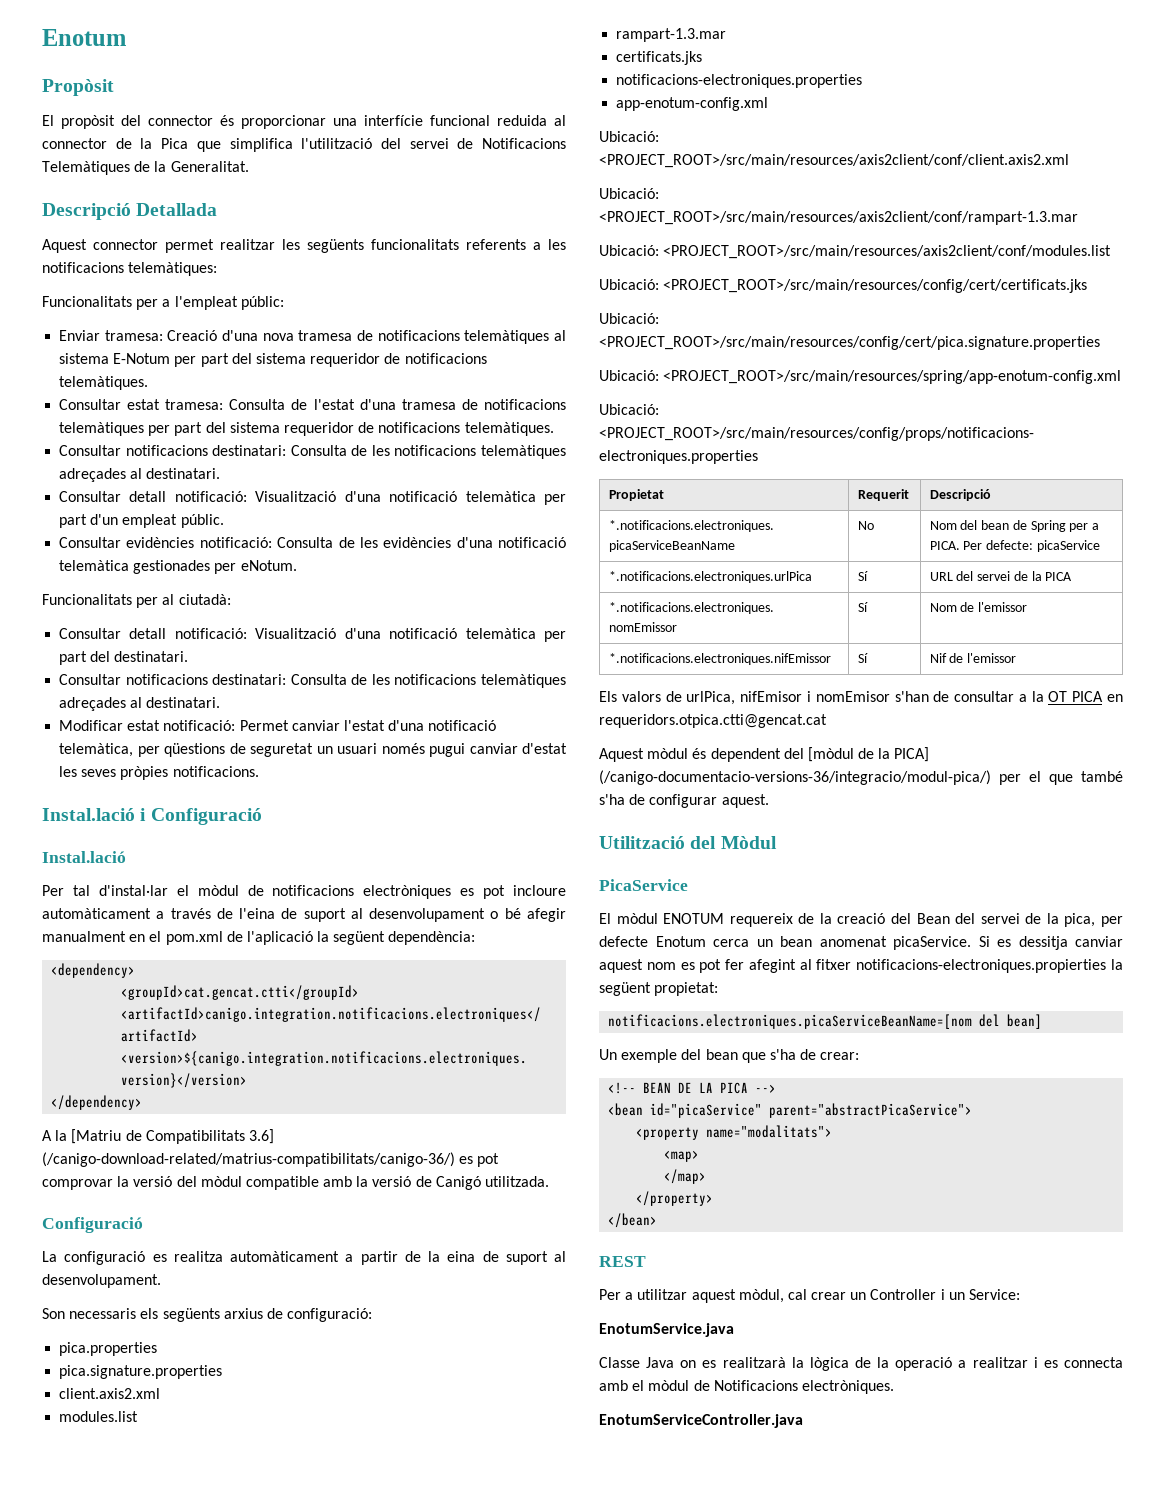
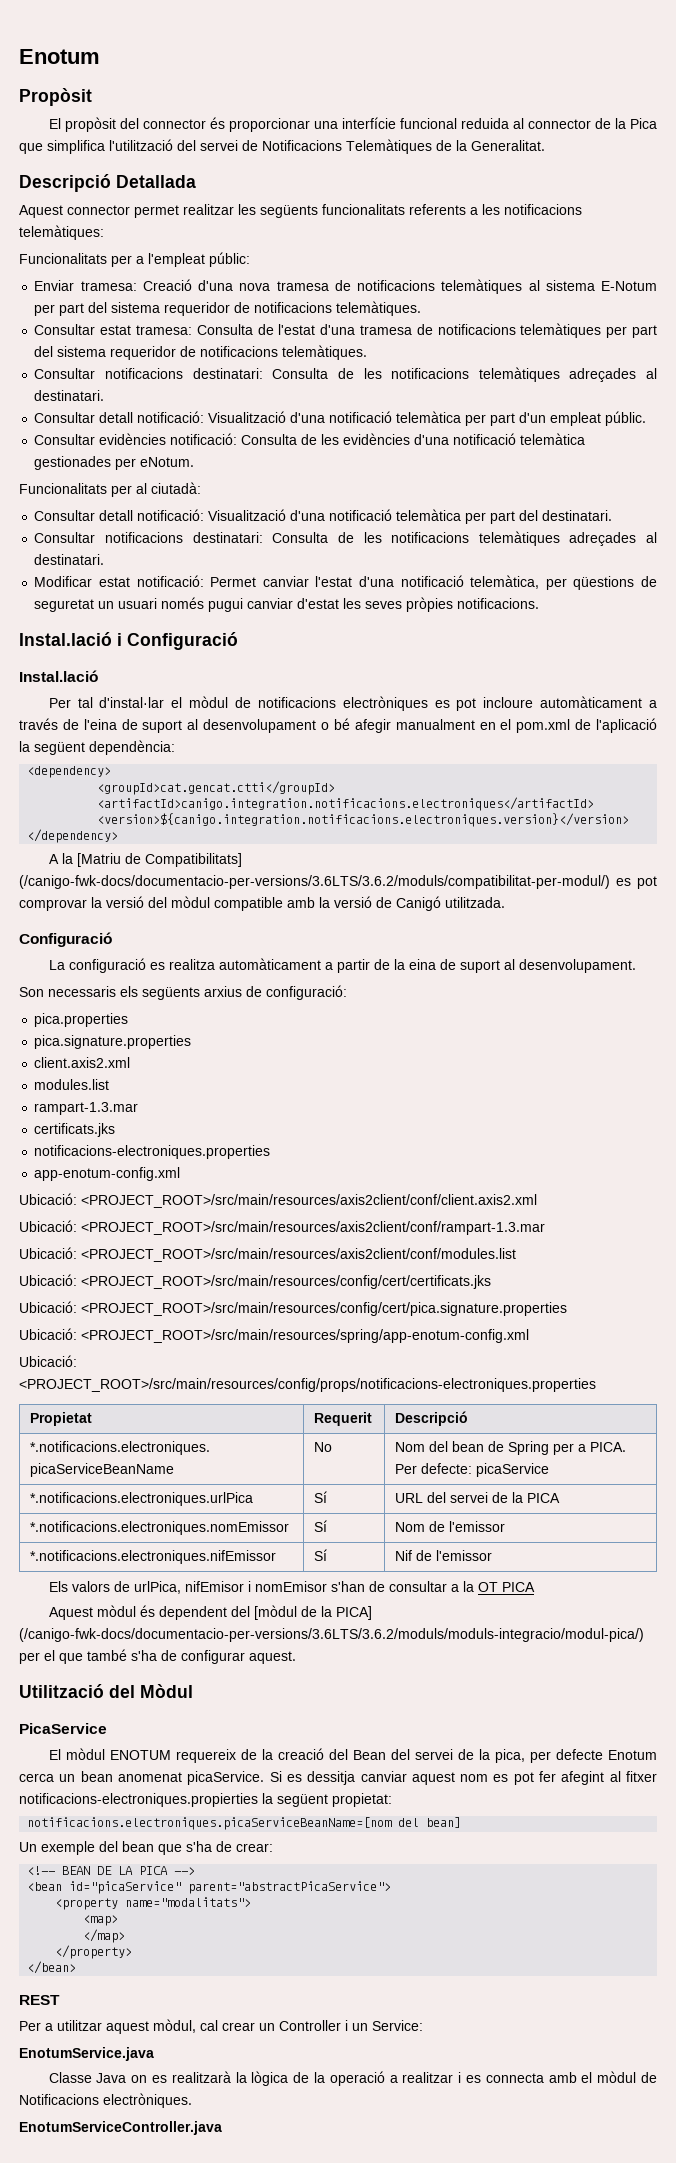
[145,1129,274,1144] [42,1152,455,1167] Compatibilitats 3.6] (/canigo-download-related/matrius-compatibilitats/canigo-36/) -> [144,853,242,867] [19,875,610,889] Compatibilitats] (/canigo-fwk-docs/documentacio-per-versions/3.6LTS/3.6.2/moduls/compatibilitat-per-modul/)
[1107,694,1123,702] [599,714,827,728] en requeridors.otpica.ctti@gencat.cat -> (535, 1587) none
[599,770,991,785] (/canigo-documentacio-versions-36/integracio/modul-pica/) -> [19,1628,644,1642] (/canigo-fwk-docs/documentacio-per-versions/3.6LTS/3.6.2/moduls/moduls-integracio/modul-pica/)

